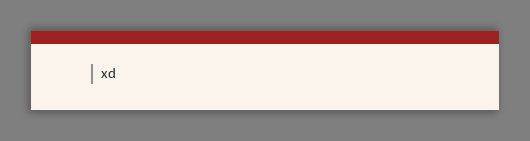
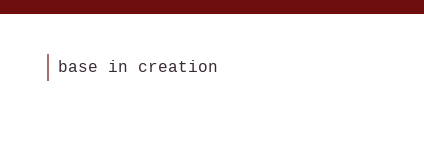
[100,68,116,78] xd -> [58,60,219,72] base in creation

